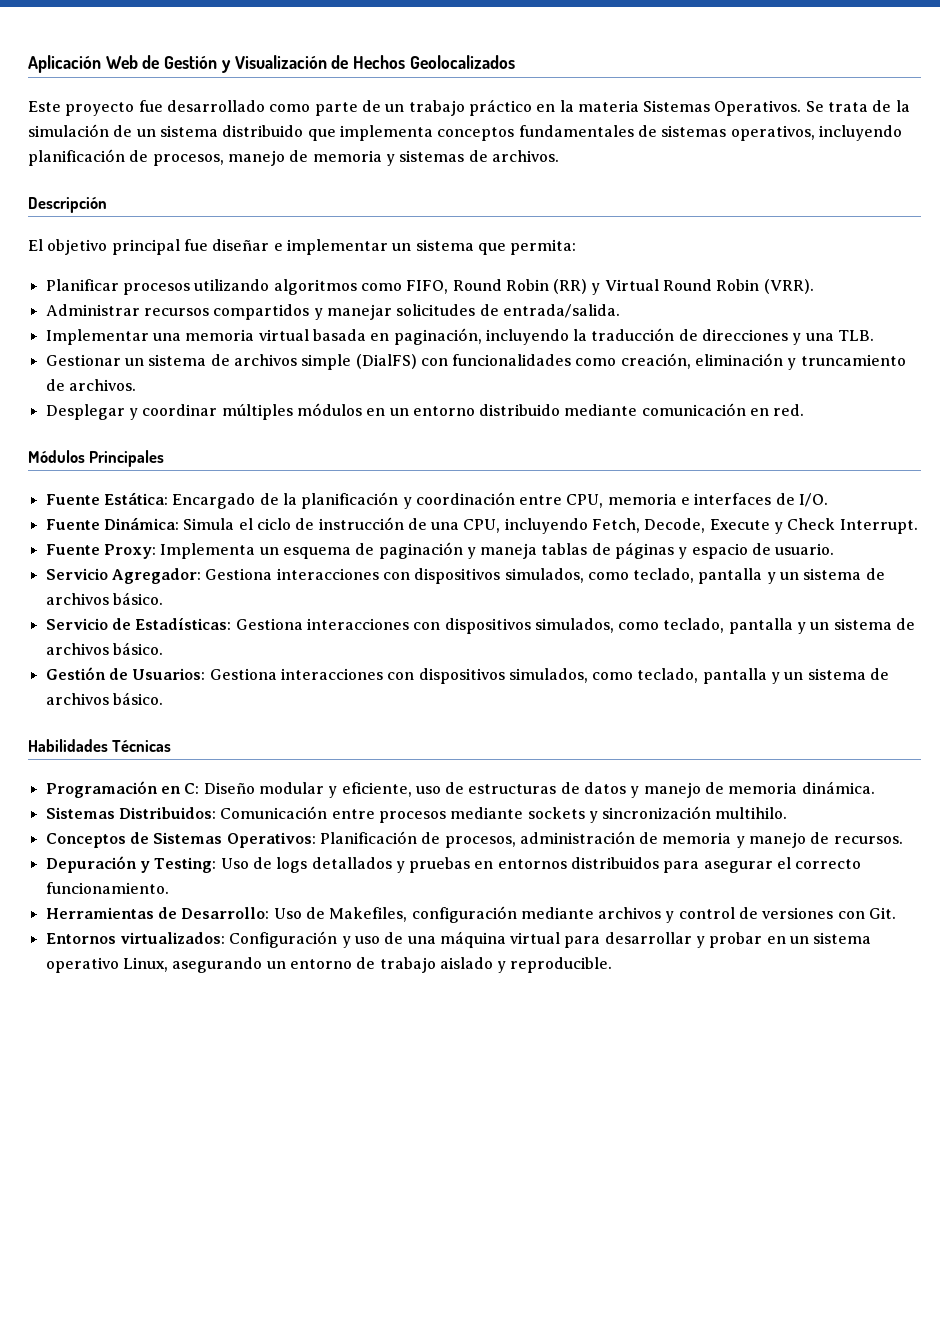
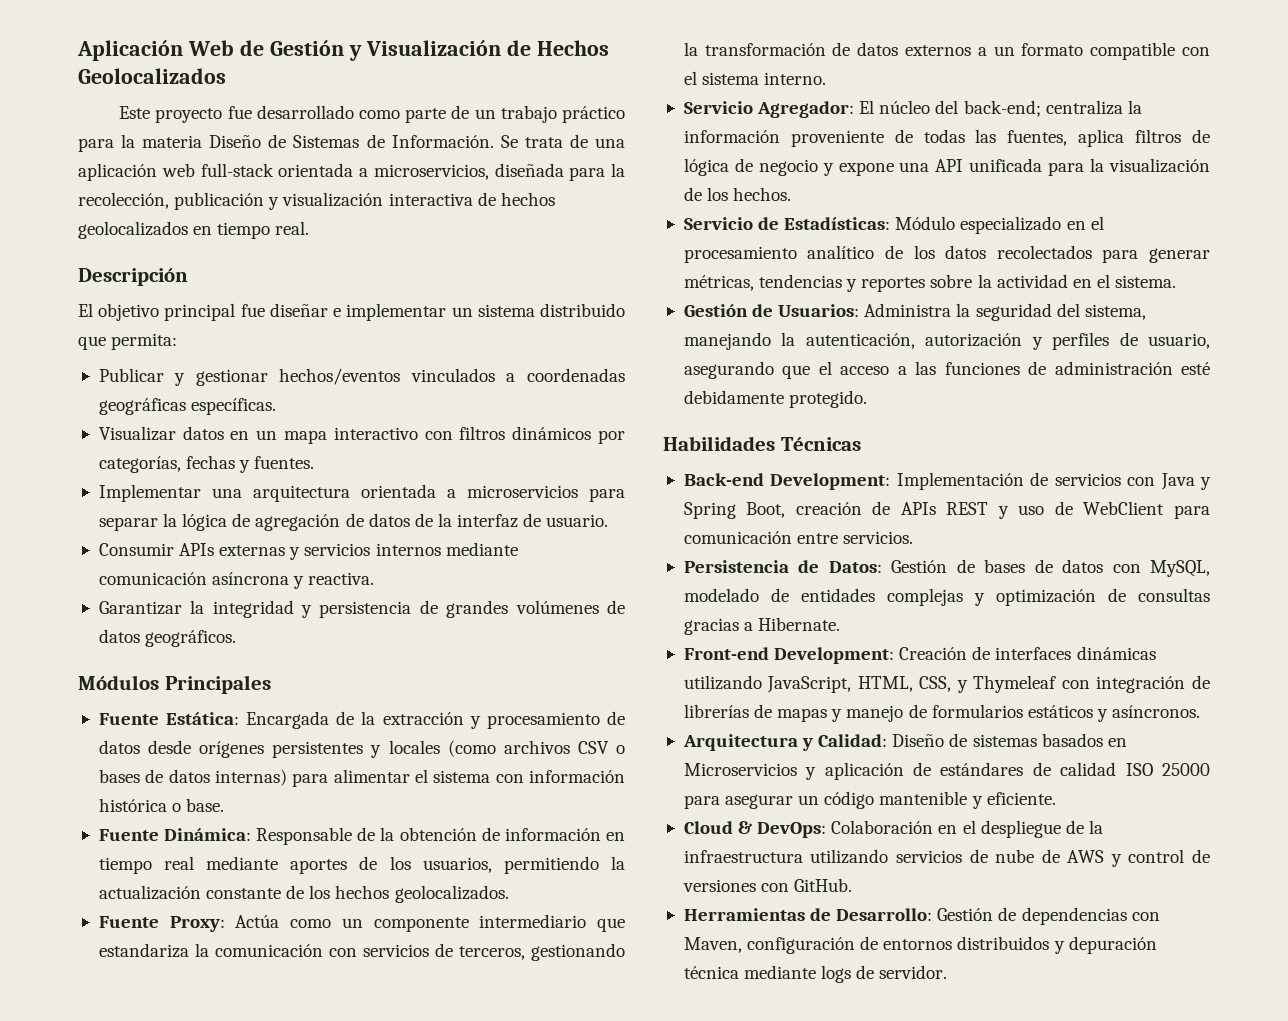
[536,104,556,112] en -> [78,138,114,152] para
[643,100,910,116] [28,124,902,141] [28,149,559,166] Sistemas Operativos. Se trata de la simulación de un sistema distribuido que implementa conceptos fundamentales de sistemas operativos, incluyendo planificación de procesos, manejo de memoria y sistemas de archivos. -> [209,134,625,148] [78,163,625,181] [78,192,555,210] [78,221,310,239] Diseño de Sistemas de Información. Se trata de una aplicación web full-stack orientada a microservicios, diseñada para la recolección, publicación y visualización interactiva de hechos geolocalizados en tiempo real.
(474, 245) none -> [540,303,625,317] distribuido
[45,279,814,295] [45,304,620,320] [45,328,875,345] [45,353,906,370] [45,379,136,391] [45,403,805,420] Planificar procesos utilizando algoritmos como FIFO, Round Robin (RR) y Virtual Round Robin (VRR). // Administrar recursos compartidos y manejar solicitudes de entrada/salida. // Implementar una memoria virtual basada en paginación, incluyendo la traducción de direcciones y una TLB. // Gestionar un sistema de archivos simple (DialFS) con funcionalidades como creación, eliminación y truncamiento de archivos. // Desplegar y coordinar múltiples módulos en un entorno distribuido mediante comunicación en red. -> [98,368,625,386] [98,398,277,415] [98,426,625,444] [98,455,315,473] [98,484,625,502] [98,513,609,531] [98,542,518,560] [98,572,375,589] [98,600,625,618] [98,629,237,647] Publicar y gestionar hechos/eventos vinculados a coordenadas geográficas específicas. // Visualizar datos en un mapa interactivo con filtros dinámicos por categorías, fechas y fuentes. // Implementar una arquitectura orientada a microservicios para separar la lógica de agregación de datos de la interfaz de usuario. // Consumir APIs externas y servicios internos mediante comunicación asíncrona y reactiva. // Garantizar la integridad y persistencia de grandes volúmenes de datos geográficos.
[172,492,829,509] [45,517,918,534] [45,542,835,559] [45,568,885,584] [45,592,163,605] [45,618,916,634] [45,642,163,655] [45,667,890,684] [45,692,163,705] [28,739,172,752] [45,781,875,798] [45,806,788,823] [45,831,903,848] [45,856,862,873] [45,882,169,894] [45,906,662,923] Encargado de la planificación y coordinación entre CPU, memoria e interfaces de I/O. // Fuente Dinámica: Simula el ciclo de instrucción de una CPU, incluyendo Fetch, Decode, Execute y Check Interrupt. // Fuente Proxy: Implementa un esquema de paginación y maneja tablas de páginas y espacio de usuario. // Servicio Agregador: Gestiona interacciones con dispositivos simulados, como teclado, pantalla y un sistema de archivos básico. // Servicio de Estadísticas: Gestiona interacciones con dispositivos simulados, como teclado, pantalla y un sistema de archivos básico. // Gestión de Usuarios: Gestiona interacciones con dispositivos simulados, como teclado, pantalla y un sistema de archivos básico. // Habilidades Técnicas // Programación en C: Diseño modular y eficiente, uso de estructuras de datos y manejo de memoria dinámica. // Sistemas Distribuidos: Comunicación entre procesos mediante sockets y sincronización multihilo. // Conceptos de Sistemas Operativos: Planificación de procesos, administración de memoria y manejo de recursos. // Depuración y Testing: Uso de logs detallados y pruebas en entornos distribuidos para asegurar el correcto funcionamiento. // Herramientas de Desarrollo: Uso de Makefiles, configuración mediante archivos -> [246,711,625,729] [98,740,625,758] [98,769,625,787] [98,798,225,812] [98,827,625,845] [98,856,625,874] [98,885,509,903] [98,914,625,932] [98,943,626,961] [683,42,1210,60] [683,71,827,85] [683,100,1142,118] [683,129,1210,147] [683,158,1211,176] [683,187,792,201] [683,216,1104,234] [683,245,1210,263] [683,274,1177,292] [683,303,1146,321] [683,332,1210,350] [683,361,1210,379] [683,390,868,408] [663,436,861,451] [683,472,1212,490] [683,501,1210,519] [683,531,914,544] [683,559,1210,577] [683,588,1210,606] [683,617,841,635] [683,646,1156,664] [683,675,1210,693] [683,704,1201,722] [682,733,1127,751] [683,762,1210,780] [683,791,1056,809] [683,820,1103,838] [683,849,1105,864] Encargada de la extracción y procesamiento de datos desde orígenes persistentes y locales (como archivos CSV o bases de datos internas) para alimentar el sistema con información histórica o base. // Fuente Dinámica: Responsable de la obtención de información en tiempo real mediante aportes de los usuarios, permitiendo la actualización constante de los hechos geolocalizados. // Fuente Proxy: Actúa como un componente intermediario que estandariza la comunicación con servicios de terceros, gestionando la transformación de datos externos a un formato compatible con el sistema interno. // Servicio Agregador: El núcleo del back-end; centraliza la información proveniente de todas las fuentes, aplica filtros de lógica de negocio y expone una API unificada para la visualización de los hechos. // Servicio de Estadísticas: Módulo especializado en el procesamiento analítico de los datos recolectados para generar métricas, tendencias y reportes sobre la actividad en el sistema. // Gestión de Usuarios: Administra la seguridad del sistema, manejando la autenticación, autorización y perfiles de usuario, asegurando que el acceso a las funciones de administración esté debidamente protegido. // Habilidades Técnicas // Back-end Development: Implementación de servicios con Java y Spring Boot, creación de APIs REST y uso de WebClient para comunicación entre servicios. // Persistencia de Datos: Gestión de bases de datos con MySQL, modelado de entidades complejas y optimización de consultas gracias a Hibernate. // Front-end Development: Creación de interfaces dinámicas utilizando JavaScript, HTML, CSS, y Thymeleaf con integración de librerías de mapas y manejo de formularios estáticos y asíncronos. // Arquitectura y Calidad: Diseño de sistemas basados en Microservicios y aplicación de estándares de calidad ISO 25000 para asegurar un código mantenible y eficiente. // Cloud & DevOps: Colaboración en el despliegue de la infraestructura utilizando servicios de nube de AWS
[869,907,897,919] [45,931,872,948] [45,957,613,973] Git. // Entornos virtualizados: Configuración y uso de una máquina virtual para desarrollar y probar en un sistema operativo Linux, asegurando un entorno de trabajo aislado y reproducible. -> [794,878,853,892] [683,907,1160,925] [683,936,1157,954] [683,965,948,983] GitHub. // Herramientas de Desarrollo: Gestión de dependencias con Maven, configuración de entornos distribuidos y depuración técnica mediante logs de servidor.

